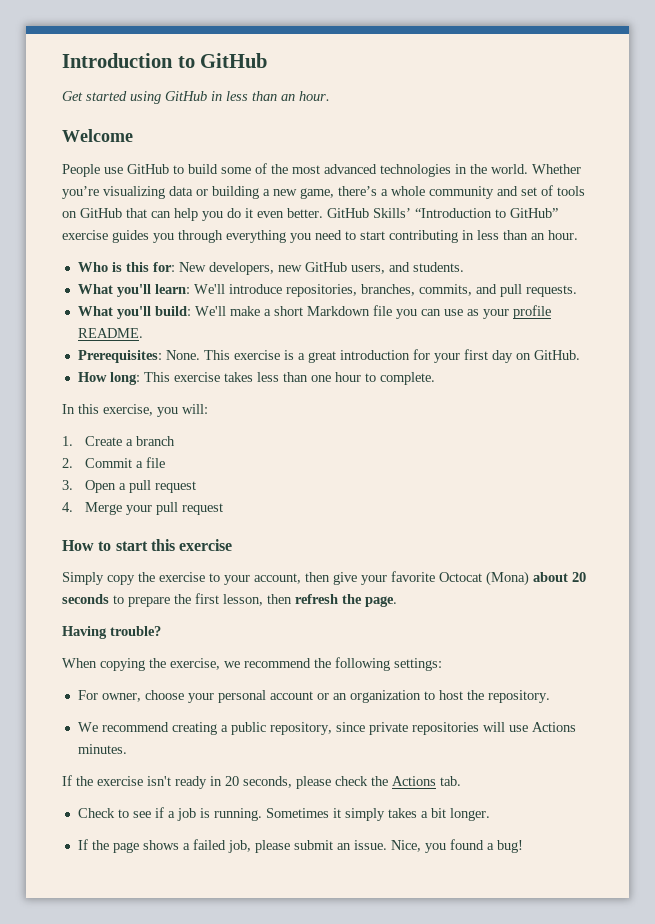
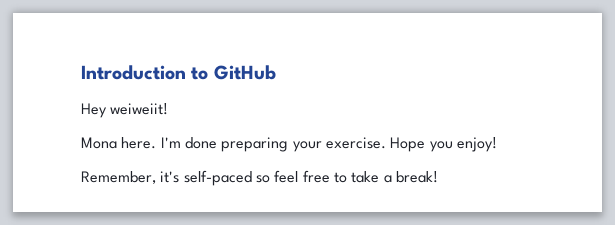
[62,91,330,104] [62,129,133,142] [62,163,581,177] [62,185,585,199] [62,208,558,221] [62,230,578,243] [77,262,464,275] [77,284,577,297] [77,305,551,319] [77,328,143,338] [77,349,580,363] [77,372,435,385] [62,404,208,417] [62,436,176,446] [62,457,166,468] [62,480,197,493] [62,502,224,515] [62,539,233,551] [62,571,586,586] [62,593,397,607] [62,626,161,639] [62,657,442,671] [77,690,550,703] [77,722,576,735] [77,744,127,754] [62,775,461,789] [77,807,490,821] [77,839,523,853] Get started using GitHub in less than an hour. // Welcome // People use GitHub to build some of the most advanced technologies in the world. Whether you’re visualizing data or building a new game, there’s a whole community and set of tools on GitHub that can help you do it even better. GitHub Skills’ “Introduction to GitHub” exercise guides you through everything you need to start contributing in less than an hour. // Who is this for: New developers, new GitHub users, and students. // What you'll learn: We'll introduce repositories, branches, commits, and pull requests. // What you'll build: We'll make a short Markdown file you can use as your profile README. // Prerequisites: None. This exercise is a great introduction for your first day on GitHub. // How long: This exercise takes less than one hour to complete. // In this exercise, you will: // 1. Create a branch // 2. Commit a file // 3. Open a pull request // 4. Merge your pull request // How to start this exercise // Simply copy the exercise to your account, then give your favorite Octocat (Mona) about 20 seconds to prepare the first lesson, then refresh the page. // Having trouble? // When copying the exercise, we recommend the following settings: // For owner, choose your personal account or an organization to host the repository. // We recommend creating a public repository, since private repositories will use Actions minutes. // If the exercise isn't ready in 20 seconds, please check the Actions tab. // Check to see if a job is running. Sometimes it simply takes a bit longer. // If the page shows a failed job, please submit an issue. Nice, you found a bug! -> [81,103,169,118] [81,137,497,152] [81,170,438,186] Hey weiweiit! // Mona here. I'm done preparing your exercise. Hope you enjoy! // Remember, it's self-paced so feel free to take a break!

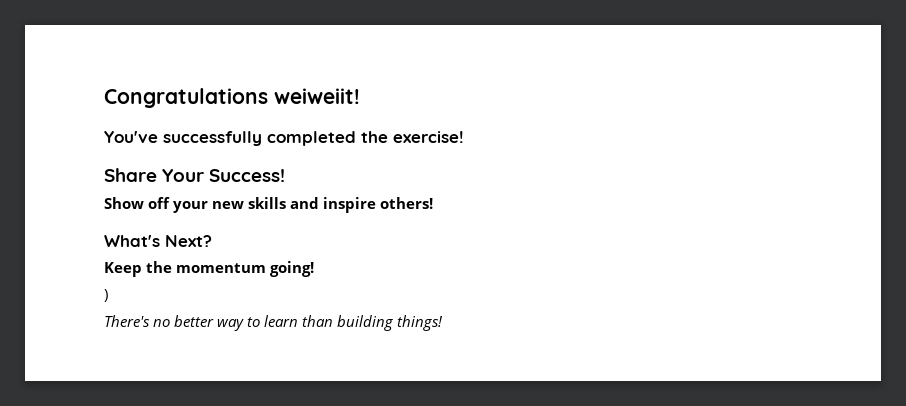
[81,65,276,80] [81,103,169,118] [81,137,497,152] [81,170,438,186] Introduction to GitHub // Hey weiweiit! // Mona here. I'm done preparing your exercise. Hope you enjoy! // Remember, it's self-paced so feel free to take a break! -> [104,88,360,108] [104,131,464,146] [104,168,286,182] [104,197,434,213] [104,235,212,247] [104,261,315,277] [104,289,108,302] [104,315,444,331] Congratulations weiweiit! // You've successfully completed the exercise! // Share Your Success! // Show off your new skills and inspire others! // What's Next? // Keep the momentum going! // ) // There's no better way to learn than building things!

